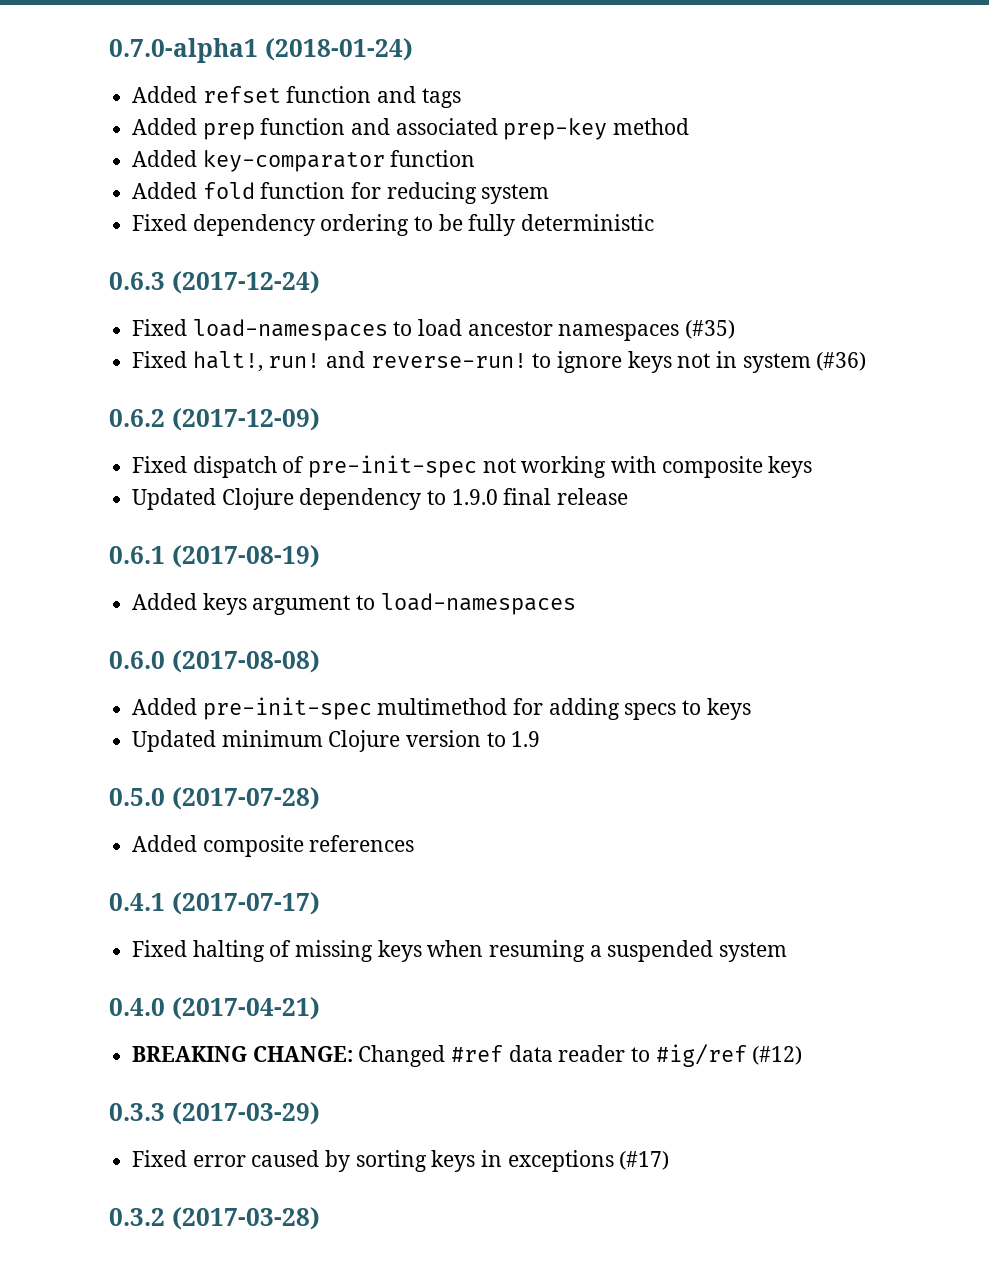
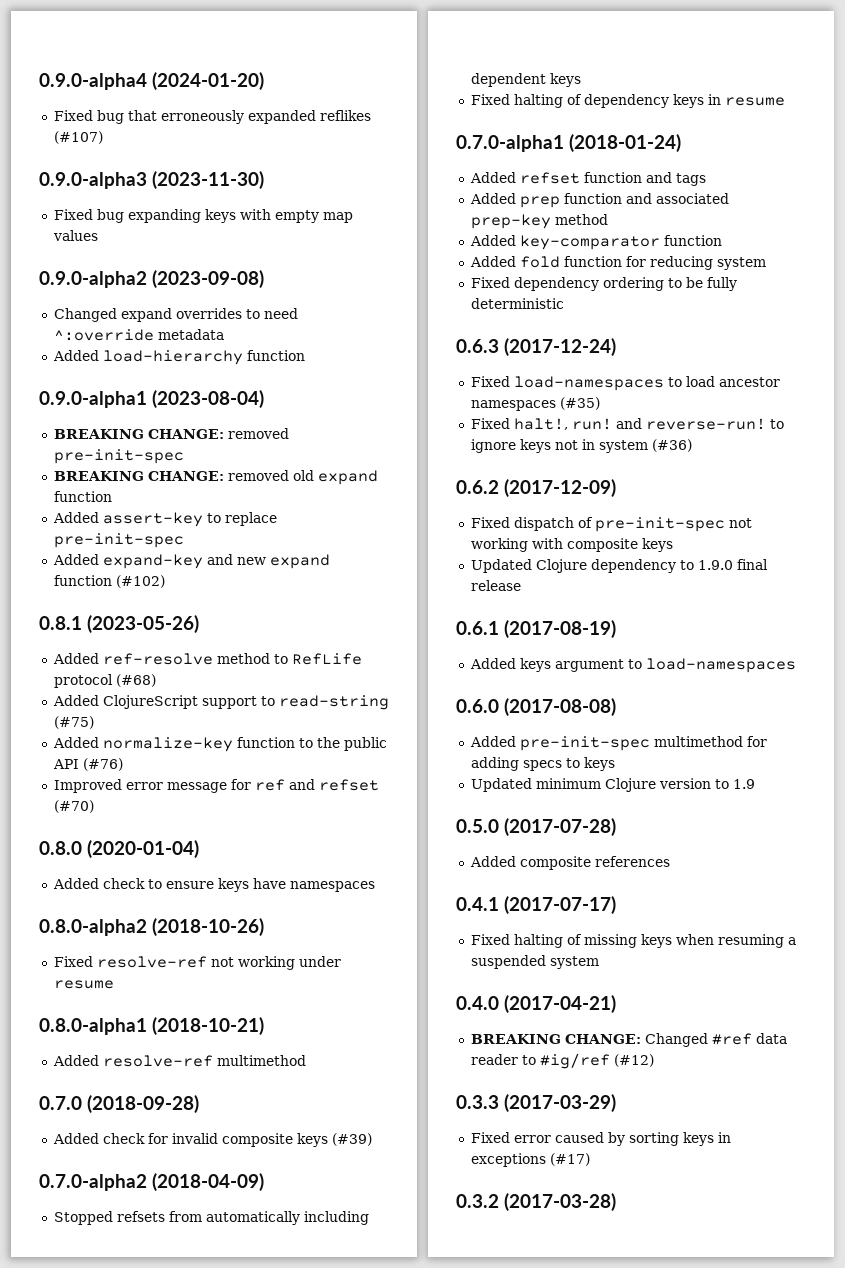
(109, 50) none -> [39,72,264,90] [53,110,371,124] [53,131,103,144] [39,171,264,189] [53,209,353,223] [52,230,98,241] [39,270,264,288] [53,308,298,322] [53,329,224,341] [52,350,305,365] [39,390,264,408] [53,428,289,439] [53,449,184,464] [53,470,378,485] [53,491,112,502] [52,512,277,527] [53,533,184,548] [52,554,330,569] [53,575,165,588] [39,615,199,633] [52,653,362,665] [53,674,156,688] [52,695,389,710] [53,716,94,729] [52,737,387,752] [52,758,123,771] [53,779,379,793] [53,800,94,813] [39,840,199,858] [52,878,375,892] [39,918,264,936] [53,956,341,970] [53,980,114,989] [39,1017,264,1035] [52,1055,306,1067] [39,1095,199,1113] [52,1133,372,1147] [39,1173,264,1191] [53,1211,369,1225] [470,73,581,87] [470,94,785,108] 0.9.0-alpha4 (2024-01-20) // Fixed bug that erroneously expanded reflikes (#107) // 0.9.0-alpha3 (2023-11-30) // Fixed bug expanding keys with empty map values // 0.9.0-alpha2 (2023-09-08) // Changed expand overrides to need ^:override metadata // Added load-hierarchy function // 0.9.0-alpha1 (2023-08-04) // BREAKING CHANGE: removed pre-init-spec // BREAKING CHANGE: removed old expand function // Added assert-key to replace pre-init-spec // Added expand-key and new expand function (#102) // 0.8.1 (2023-05-26) // Added ref-resolve method to RefLife protocol (#68) // Added ClojureScript support to read-string (#75) // Added normalize-key function to the public API (#76) // Improved error message for ref and refset (#70) // 0.8.0 (2020-01-04) // Added check to ensure keys have namespaces // 0.8.0-alpha2 (2018-10-26) // Fixed resolve-ref not working under resume // 0.8.0-alpha1 (2018-10-21) // Added resolve-ref multimethod // 0.7.0 (2018-09-28) // Added check for invalid composite keys (#39) // 0.7.0-alpha2 (2018-04-09) // Stopped refsets from automatically including dependent keys // Fixed halting of dependency keys in resume //

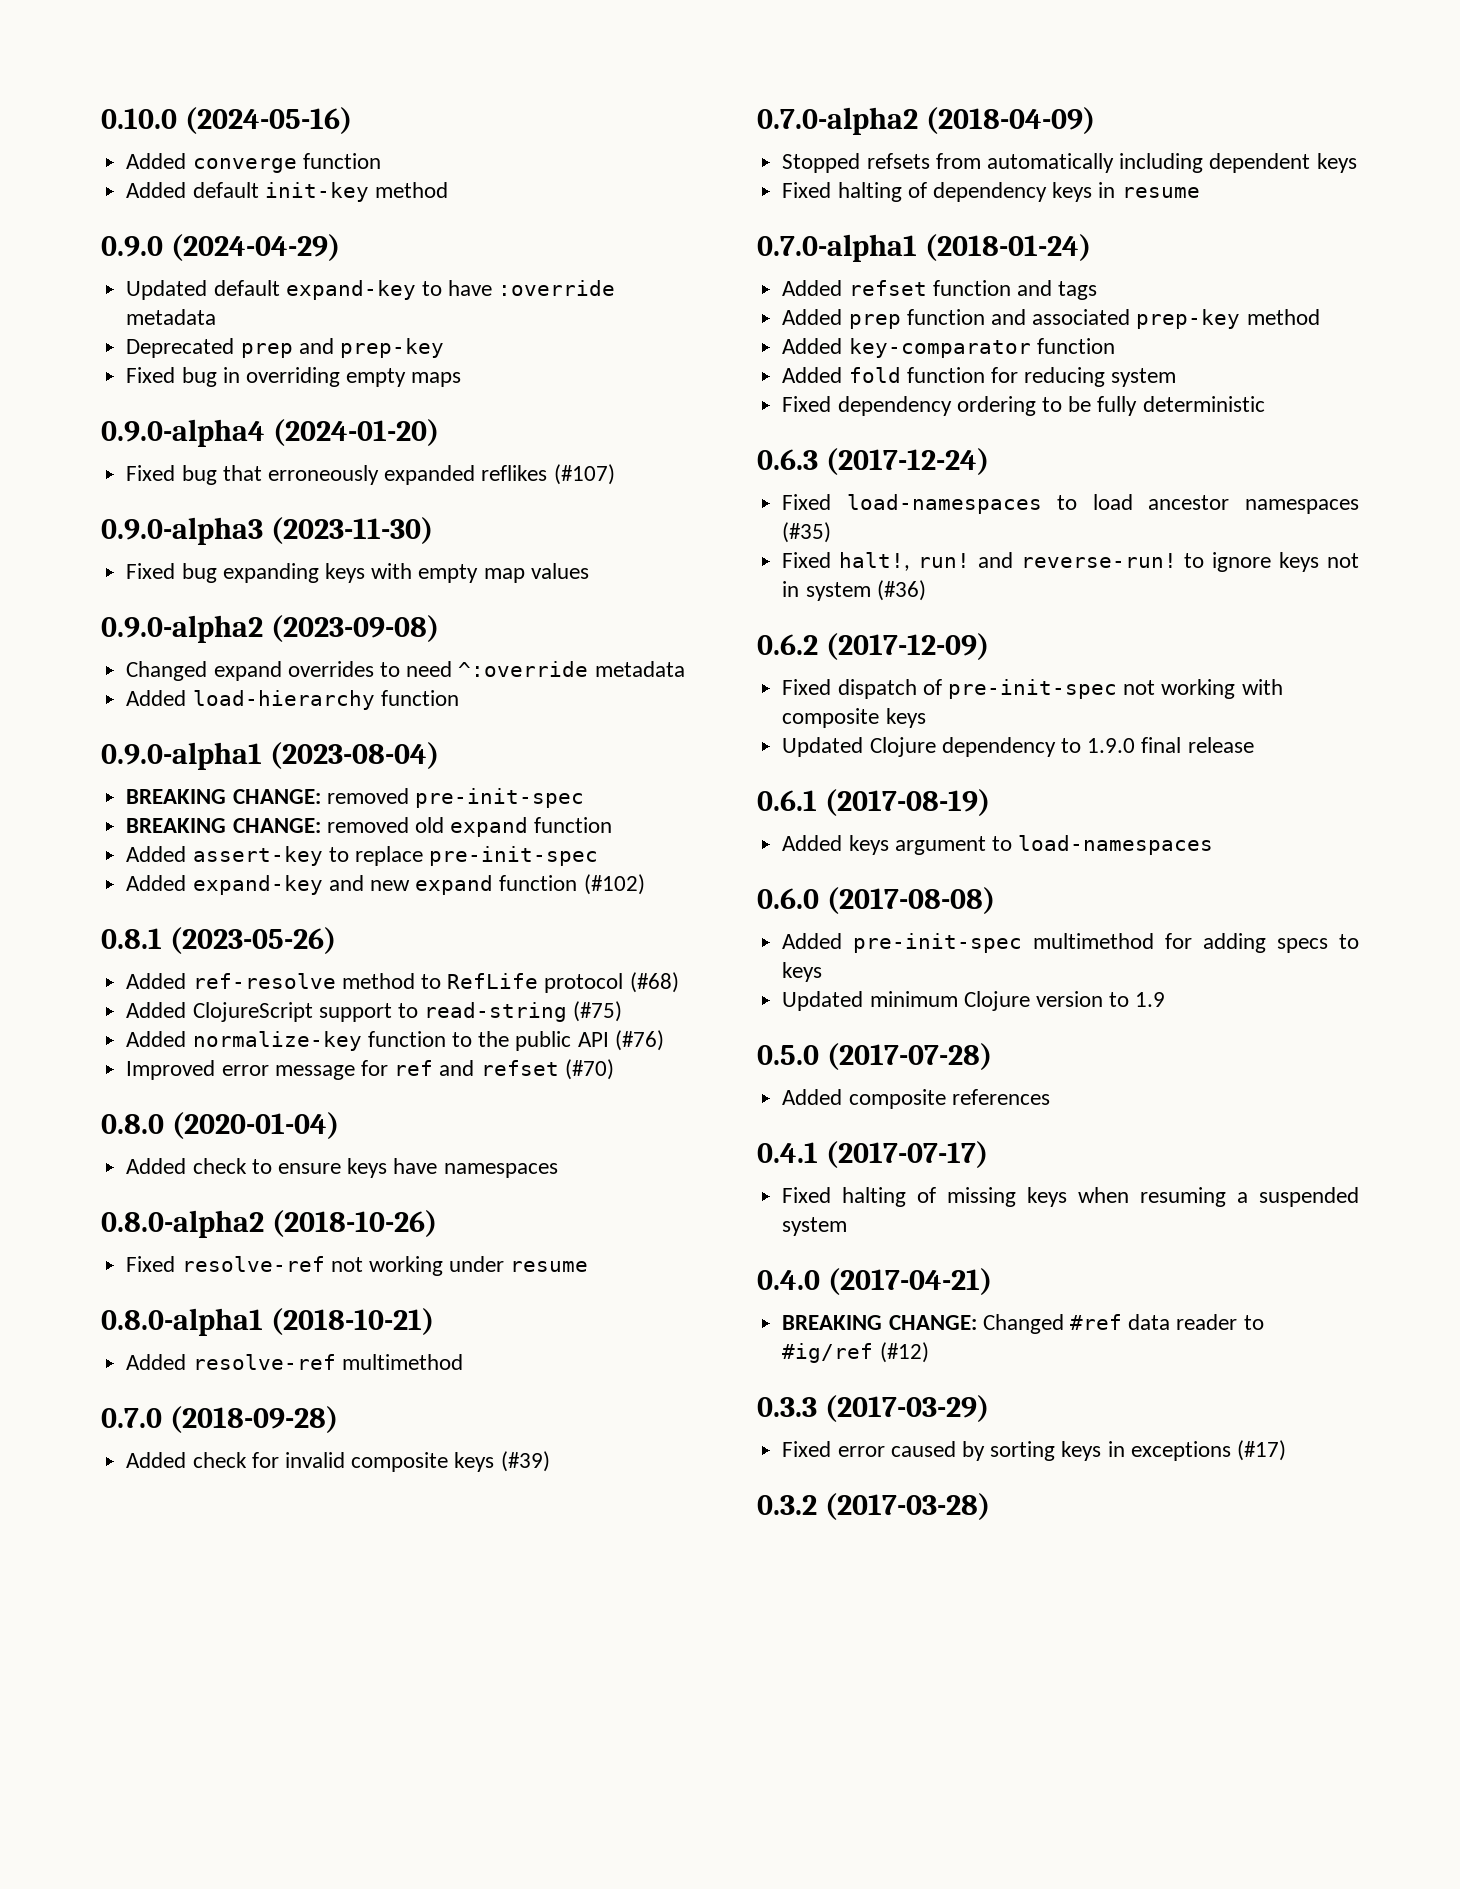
(39, 81) none -> [101,107,352,134] [126,153,381,173] [126,182,448,202] [101,234,340,261] [126,280,616,300] [126,309,217,325] [126,338,444,358] [126,367,462,387] 0.10.0 (2024-05-16) // Added converge function // Added default init-key method // 0.9.0 (2024-04-29) // Updated default expand-key to have :override metadata // Deprecated prep and prep-key // Fixed bug in overriding empty maps //

